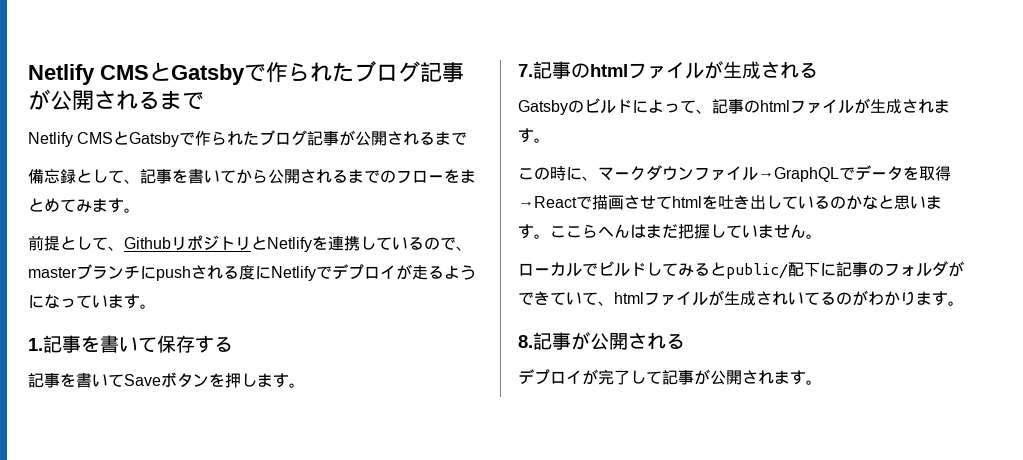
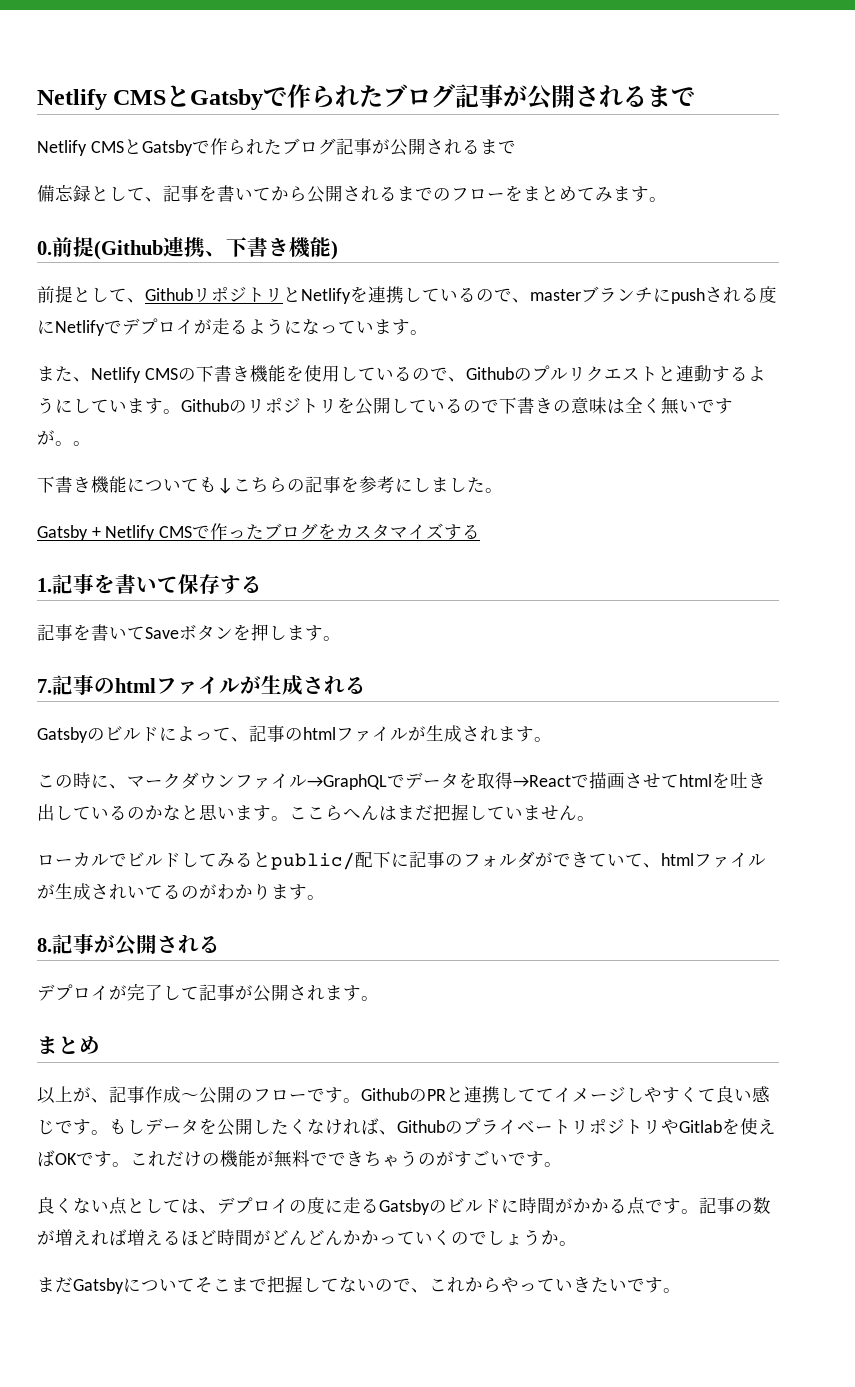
(140, 210) none -> [37,236,338,260] // 0.前提(Github連携、下書き機能)
(156, 306) none -> [37,365,766,383] [37,397,733,415] [37,430,91,446] [37,476,503,494] [37,523,481,541] // また、Netlify CMSの下書き機能を使用しているので、Githubのプルリクエストと連動するようにしています。Githubのリポジトリを公開しているので下書きの意味は全く無いですが。。 // 下書き機能についても↓こちらの記事を参考にしました。 // Gatsby + Netlify CMSで作ったブログをカスタマイズする
(822, 382) none -> [37,1036,100,1054] [37,1086,770,1104] [37,1118,776,1136] [37,1150,562,1168] [37,1197,771,1215] [37,1229,577,1246] [37,1275,681,1294] // まとめ // 以上が、記事作成〜公開のフローです。GithubのPRと連携しててイメージしやすくて良い感じです。もしデータを公開したくなければ、GithubのプライベートリポジトリやGitlabを使えばOKです。これだけの機能が無料でできちゃうのがすごいです。 // 良くない点としては、デプロイの度に走るGatsbyのビルドに時間がかかる点です。記事の数が増えれば増えるほど時間がどんどんかかっていくのでしょうか。 // まだGatsbyについてそこまで把握してないので、これからやっていきたいです。

